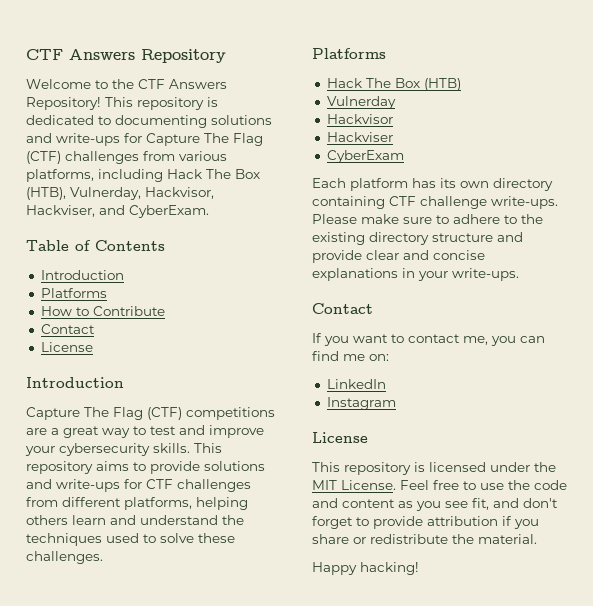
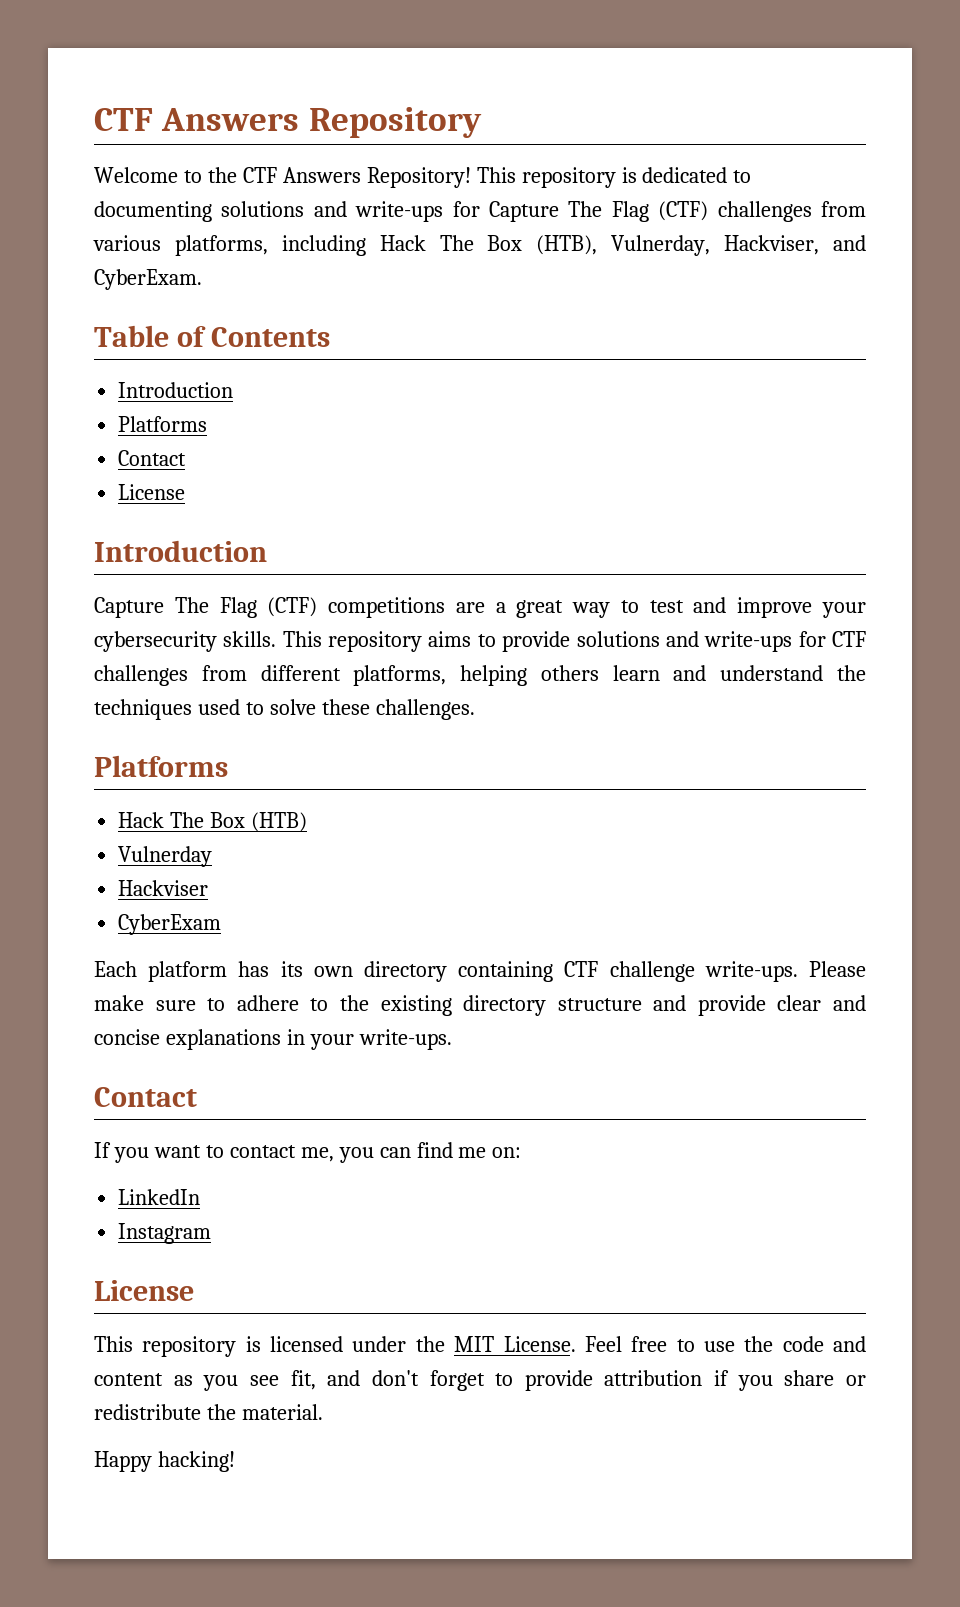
[145,187,214,199] Hackvisor, -> (711, 245) none
[40,306,165,316] // How to Contribute -> (208, 424) none
[326,114,393,124] // Hackvisor -> (213, 856) none

